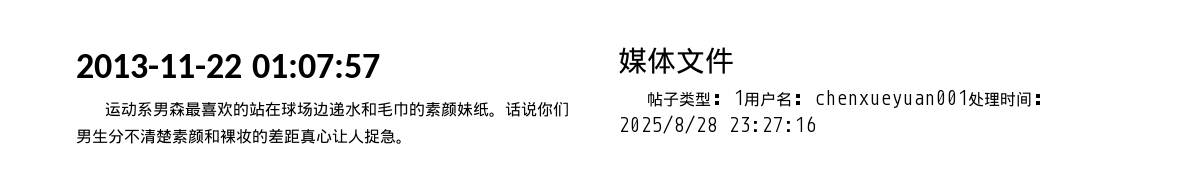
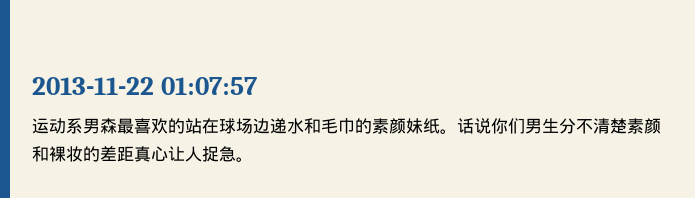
[618,47,734,74] [647,90,1044,108] [618,115,816,134] // 媒体文件 // 帖子类型: 1用户名: chenxueyuan001处理时间: 2025/8/28 23:27:16 -> (253, 159) none

